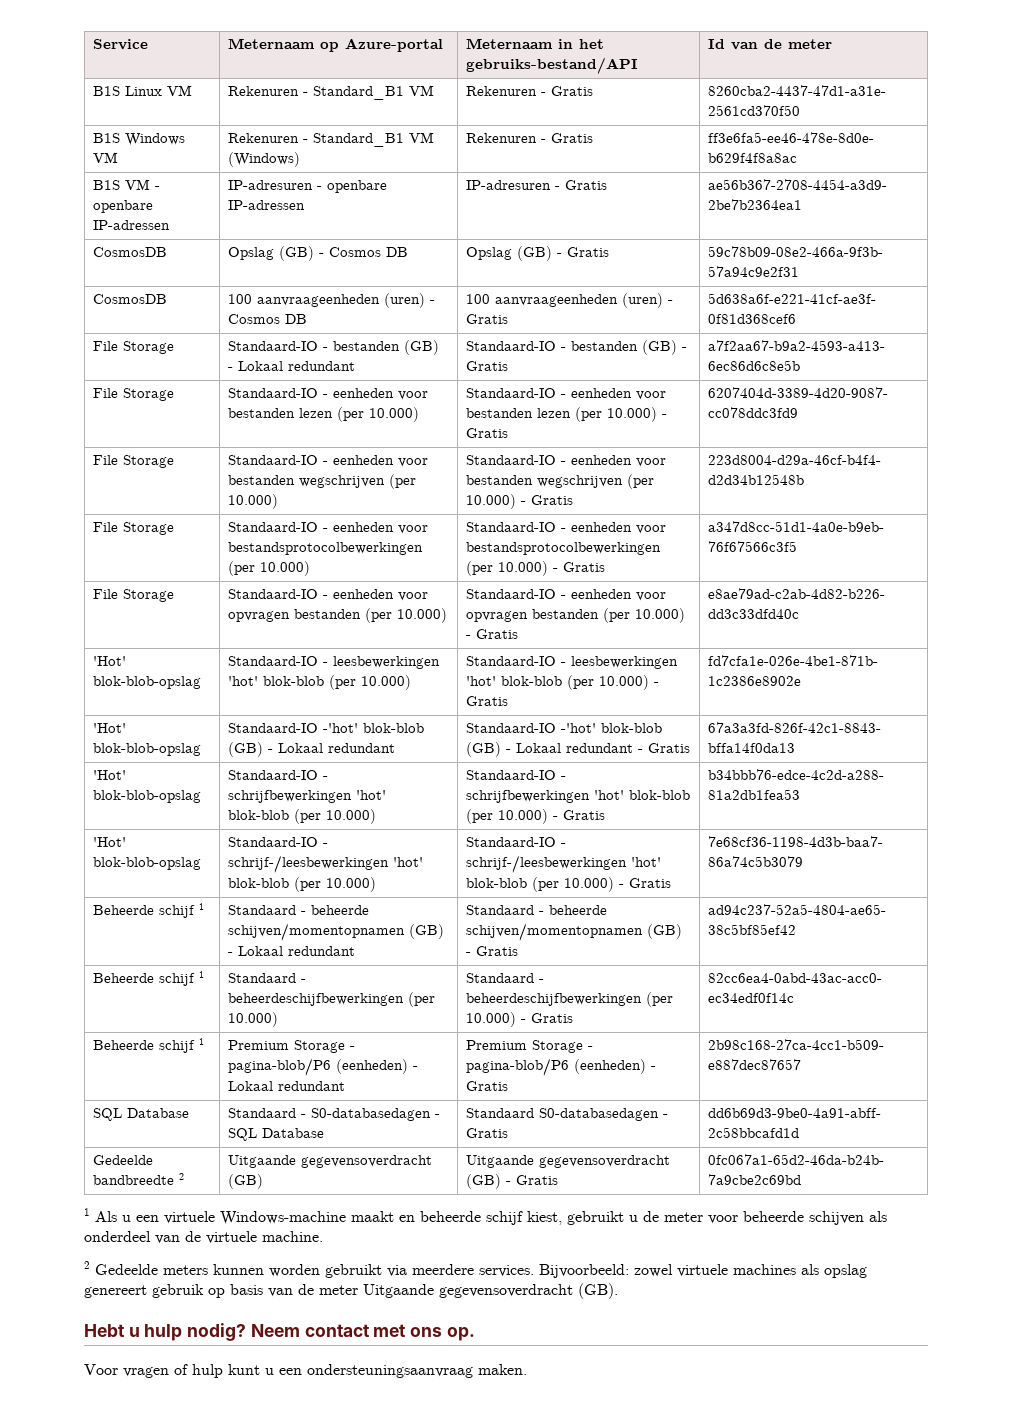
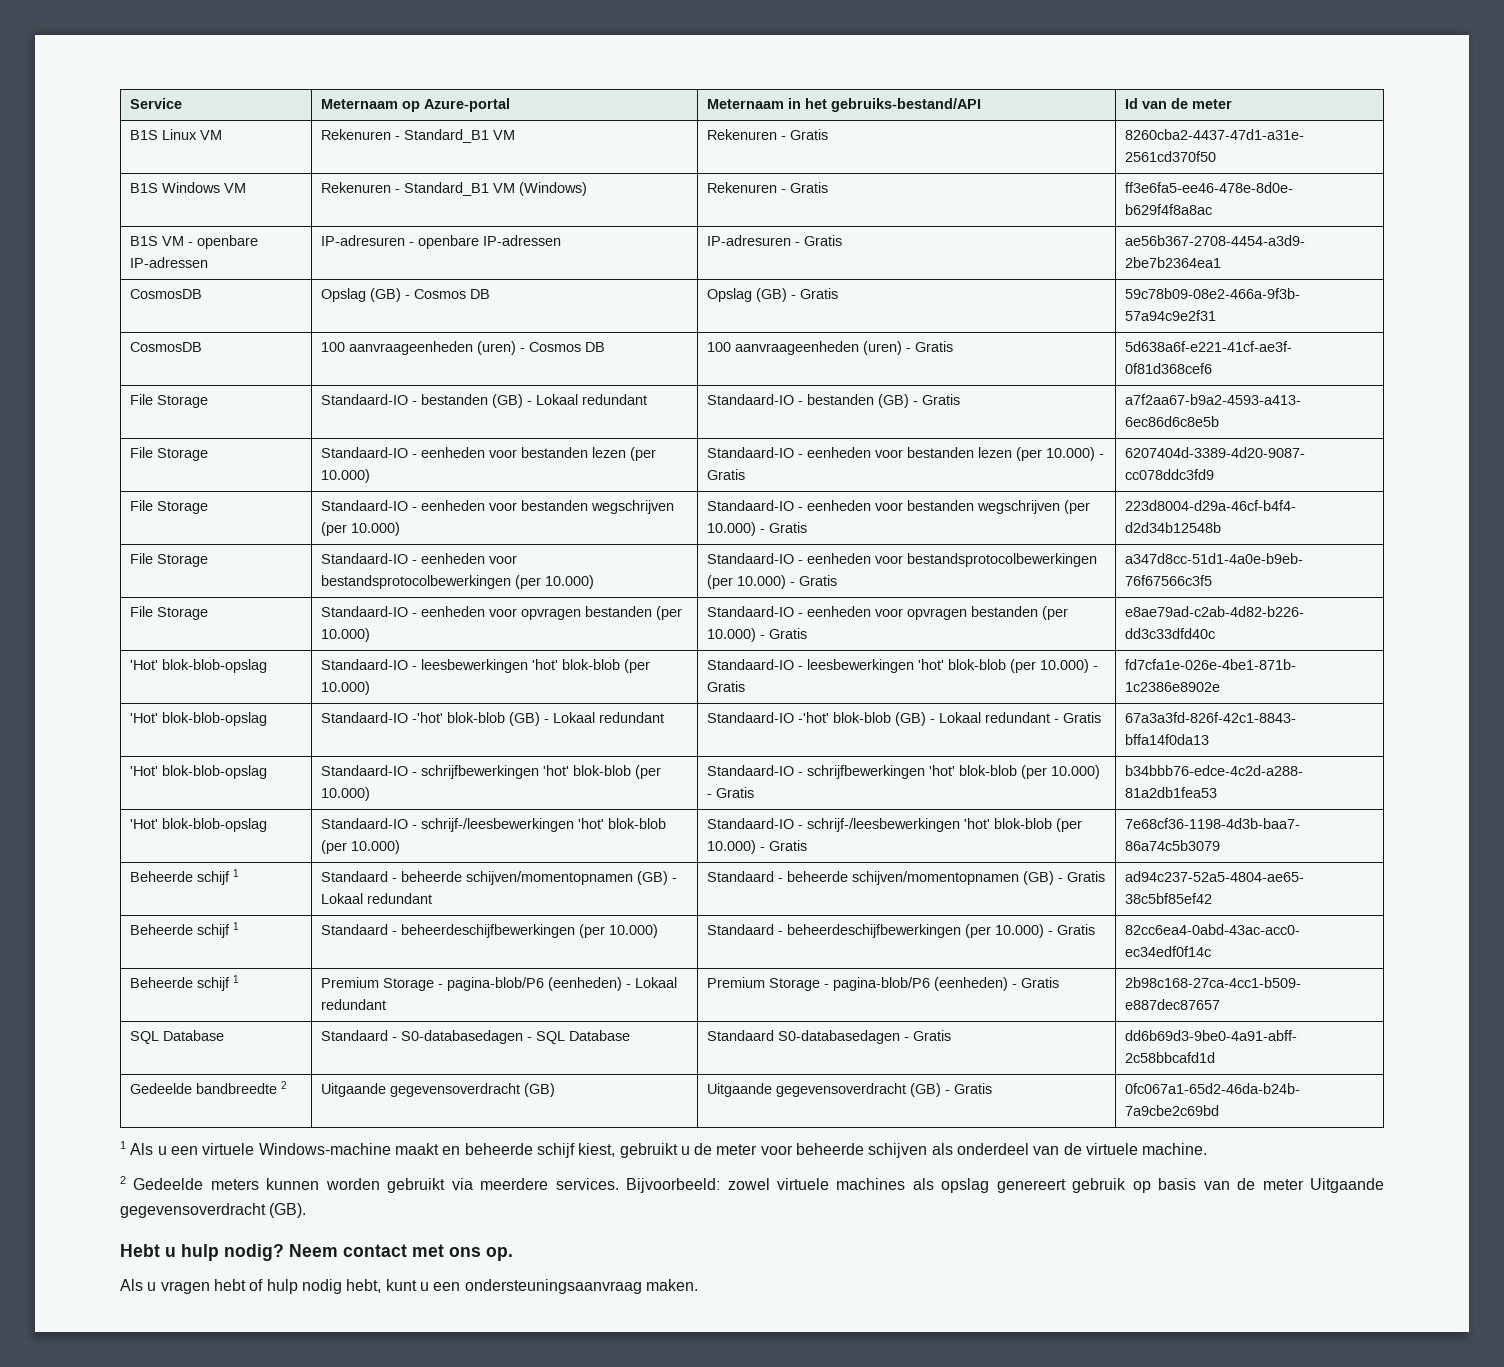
[84,1364,223,1378] Voor vragen of hulp -> [120,1279,382,1294] Als u vragen hebt of hulp nodig hebt,

